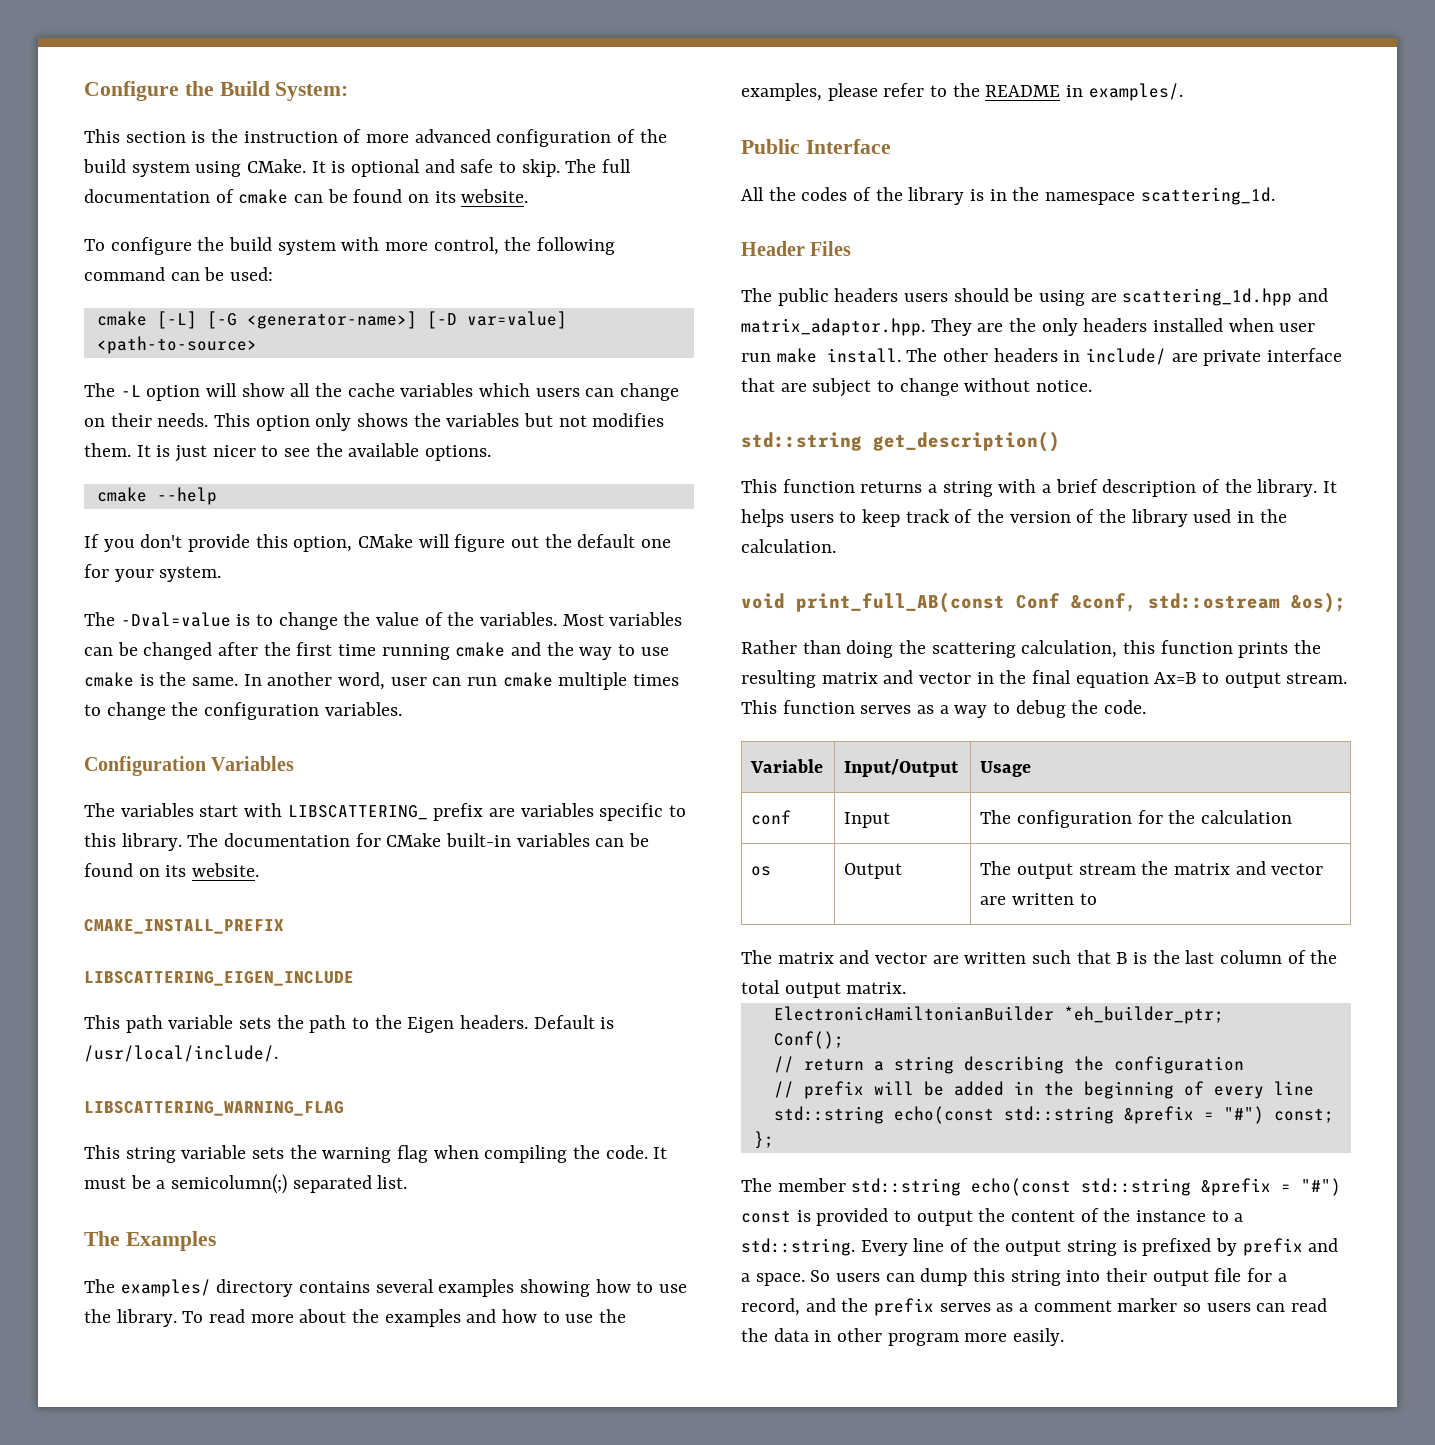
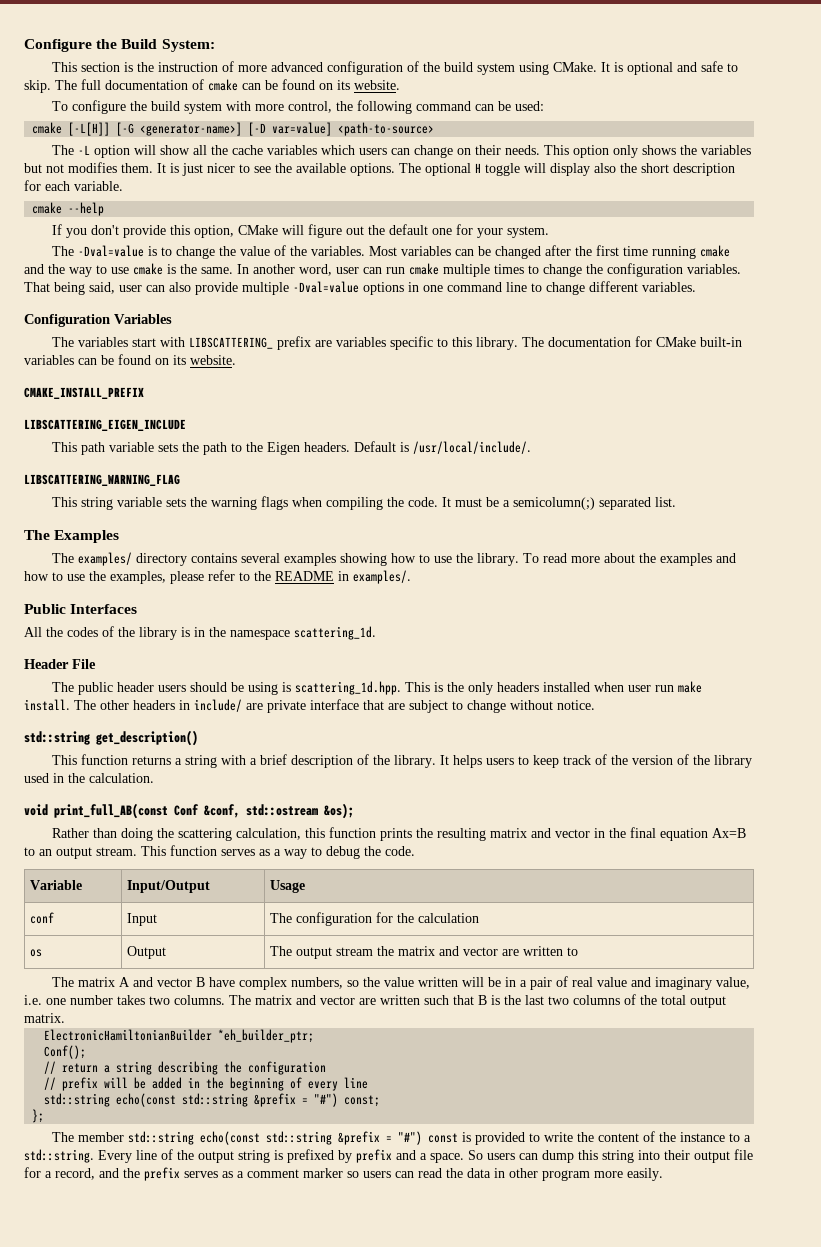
[156,311,197,329] [-L] -> [68,122,111,136] [-L[H]]
(492, 453) none -> [399,163,735,176] [24,180,123,191] The optional H toggle will display also the short description for each variable.
(402, 709) none -> [24,281,696,295] That being said, user can also provide multiple -Dval=value options in one command line to change different variables.
[397,1145,429,1163] flag -> [261,496,289,510] flags
[805,139,891,154] Interface -> [70,604,138,614] Interfaces
[810,241,852,256] Files -> [72,659,96,669] File
[834,288,899,302] headers -> [117,682,155,692] header
[1090,288,1329,306] [741,318,1004,336] are scattering_1d.hpp and matrix_adaptor.hpp. They are -> [282,681,444,695] is scattering_1d.hpp. This is
(1220, 678) none -> [39,849,52,856] an
(834, 958) none -> [119,976,751,990] [24,995,292,1005] A and vector B have complex numbers, so the value written will be in a pair of real value and imaginary value, i.e. one number takes two columns. The matrix
[1220,950,1283,964] column -> [548,995,620,1005] two columns
[916,1210,973,1226] output -> [544,1132,574,1142] write

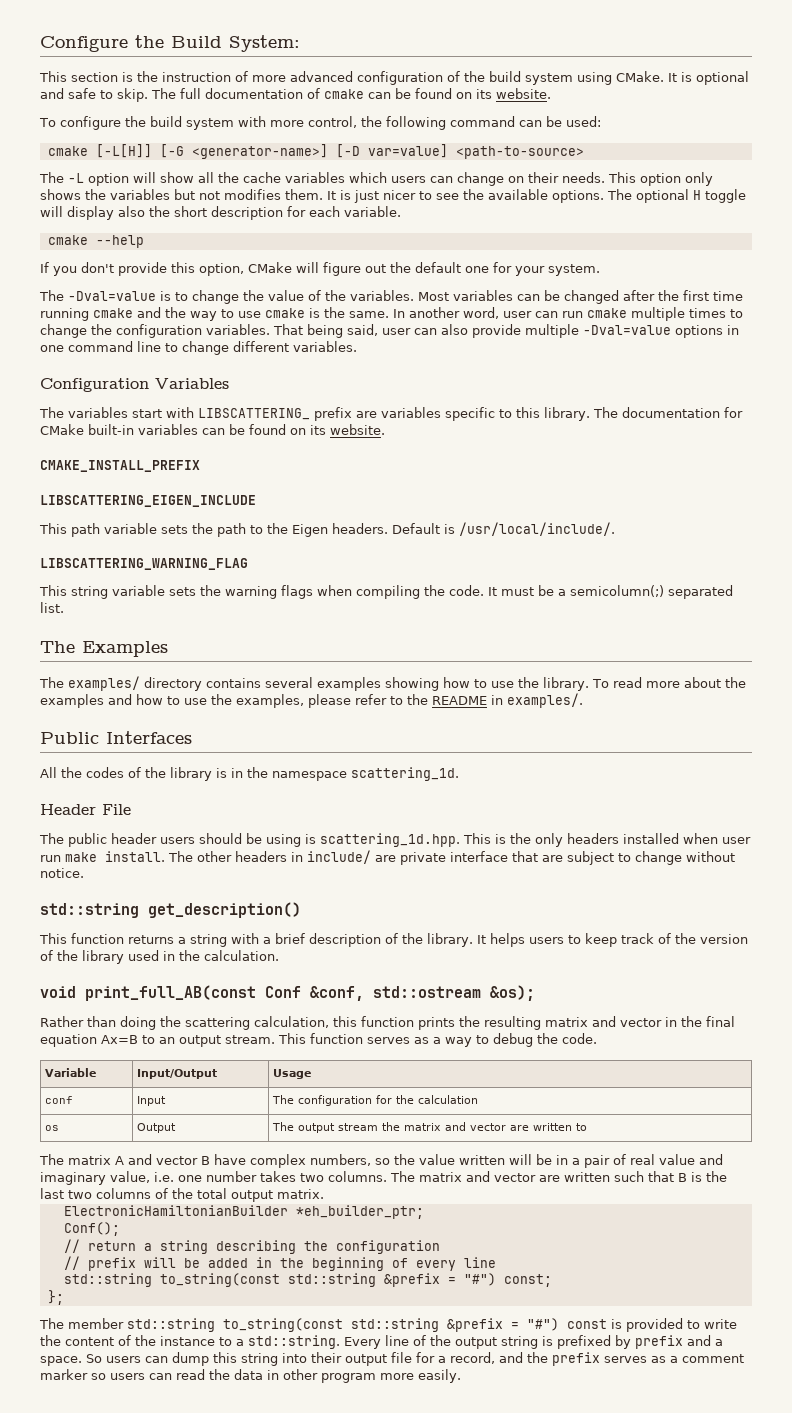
[116,1093,177,1107] echo(const -> [159,1273,280,1287] to_string(const
[200,1131,261,1145] echo(const -> [223,1318,343,1332] to_string(const

